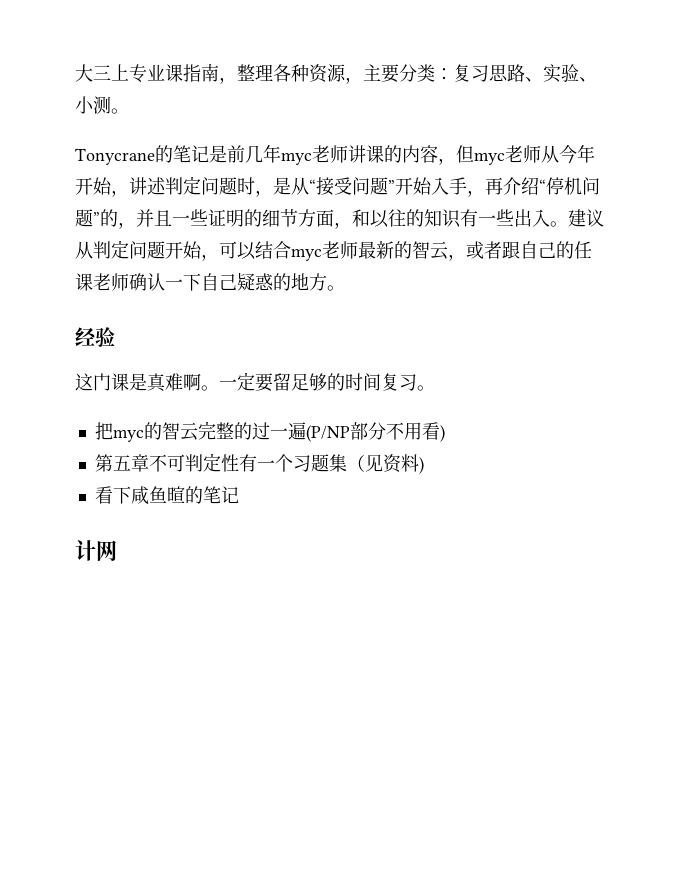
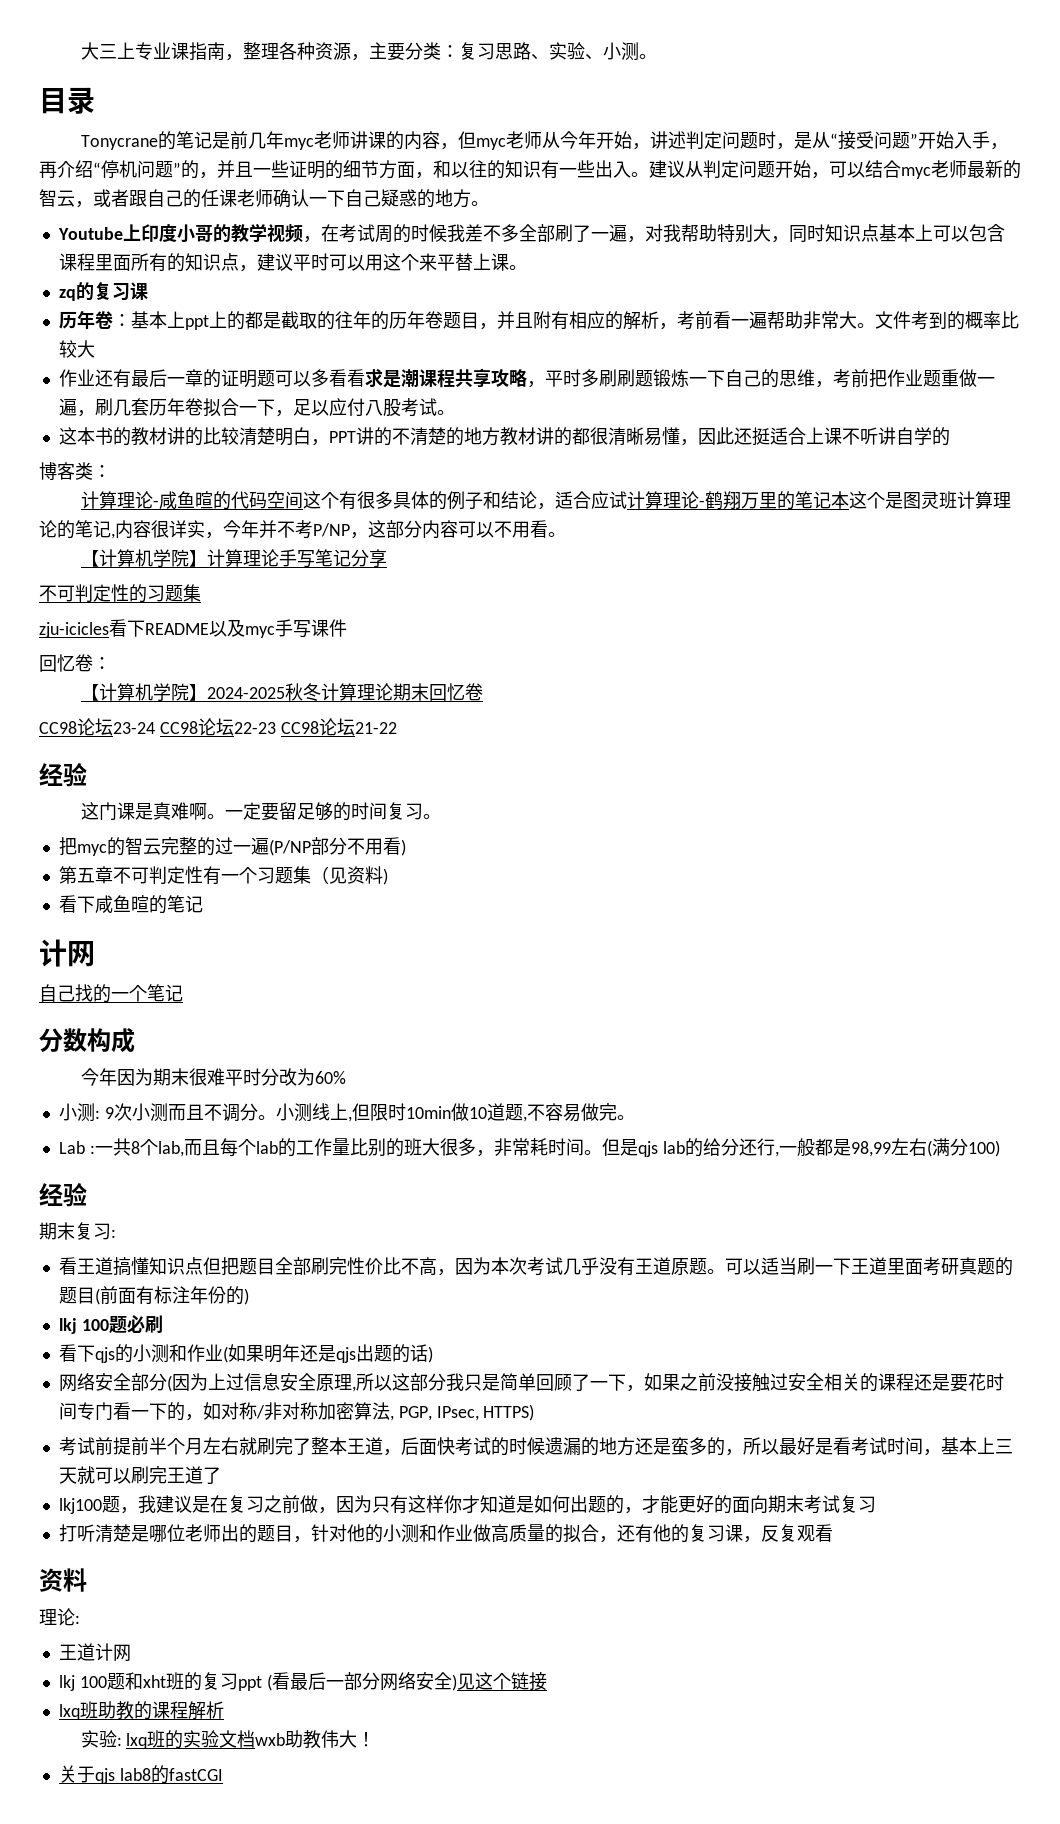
(129, 111) none -> [39,87,95,114] // 目录
(345, 288) none -> [57,223,1005,243] [58,253,527,272] [58,282,148,301] [58,310,1019,330] [58,340,95,358] [58,368,995,388] [58,398,455,417] [58,427,950,446] [39,462,111,480] [80,491,1011,510] [39,520,566,539] [80,549,387,568] [39,584,201,603] [39,619,347,638] [39,654,111,672] [80,683,483,701] [39,718,397,736] // Youtube上印度小哥的教学视频，在考试周的时候我差不多全部刷了一遍，对我帮助特别大，同时知识点基本上可以包含课程里面所有的知识点，建议平时可以用这个来平替上课。 // zq的复习课 // 历年卷：基本上ppt上的都是截取的往年的历年卷题目，并且附有相应的解析，考前看一遍帮助非常大。文件考到的概率比较大 // 作业还有最后一章的证明题可以多看看求是潮课程共享攻略，平时多刷刷题锻炼一下自己的思维，考前把作业题重做一遍，刷几套历年卷拟合一下，足以应付八股考试。 // 这本书的教材讲的比较清楚明白，PPT讲的不清楚的地方教材讲的都很清晰易懂，因此还挺适合上课不听讲自学的 // 博客类： // 计算理论-咸鱼暄的代码空间这个有很多具体的例子和结论，适合应试计算理论-鹤翔万里的笔记本这个是图灵班计算理论的笔记,内容很详实，今年并不考P/NP，这部分内容可以不用看。 // 【计算机学院】计算理论手写笔记分享 // 不可判定性的习题集 // zju-icicles看下README以及myc手写课件 // 回忆卷： // 【计算机学院】2024-2025秋冬计算理论期末回忆卷 // CC98论坛23-24 CC98论坛22-23 CC98论坛21-22
(117, 550) none -> [39,984,183,1003] [39,1028,135,1053] [80,1068,346,1086] [58,1103,635,1122] [58,1138,1000,1157] [39,1182,87,1207] [39,1222,116,1240] [58,1257,1013,1276] [58,1286,249,1305] [58,1315,163,1334] [58,1344,433,1363] [58,1373,1004,1392] [58,1402,535,1421] [58,1437,1013,1456] [58,1466,221,1484] [58,1495,876,1514] [58,1524,833,1543] [39,1568,87,1592] [39,1608,80,1626] [58,1643,131,1662] [58,1672,547,1691] [58,1701,224,1720] [80,1730,376,1749] [58,1765,223,1784] // 自己找的一个笔记 // 分数构成 // 今年因为期末很难平时分改为60% // 小测: 9次小测而且不调分。小测线上,但限时10min做10道题,不容易做完。 // Lab :一共8个lab,而且每个lab的工作量比别的班大很多，非常耗时间。但是qjs lab的给分还行,一般都是98,99左右(满分100) // 经验 // 期末复习: // 看王道搞懂知识点但把题目全部刷完性价比不高，因为本次考试几乎没有王道原题。可以适当刷一下王道里面考研真题的题目(前面有标注年份的) // lkj 100题必刷 // 看下qjs的小测和作业(如果明年还是qjs出题的话) // 网络安全部分(因为上过信息安全原理,所以这部分我只是简单回顾了一下，如果之前没接触过安全相关的课程还是要花时间专门看一下的，如对称/非对称加密算法, PGP, IPsec, HTTPS) // 考试前提前半个月左右就刷完了整本王道，后面快考试的时候遗漏的地方还是蛮多的，所以最好是看考试时间，基本上三天就可以刷完王道了 // lkj100题，我建议是在复习之前做，因为只有这样你才知道是如何出题的，才能更好的面向期末考试复习 // 打听清楚是哪位老师出的题目，针对他的小测和作业做高质量的拟合，还有他的复习课，反复观看 // 资料 // 理论: // 王道计网 // lkj 100题和xht班的复习ppt (看最后一部分网络安全)见这个链接 // lxq班助教的课程解析 // 实验: lxq班的实验文档wxb助教伟大！ // 关于qjs lab8的fastCGI

